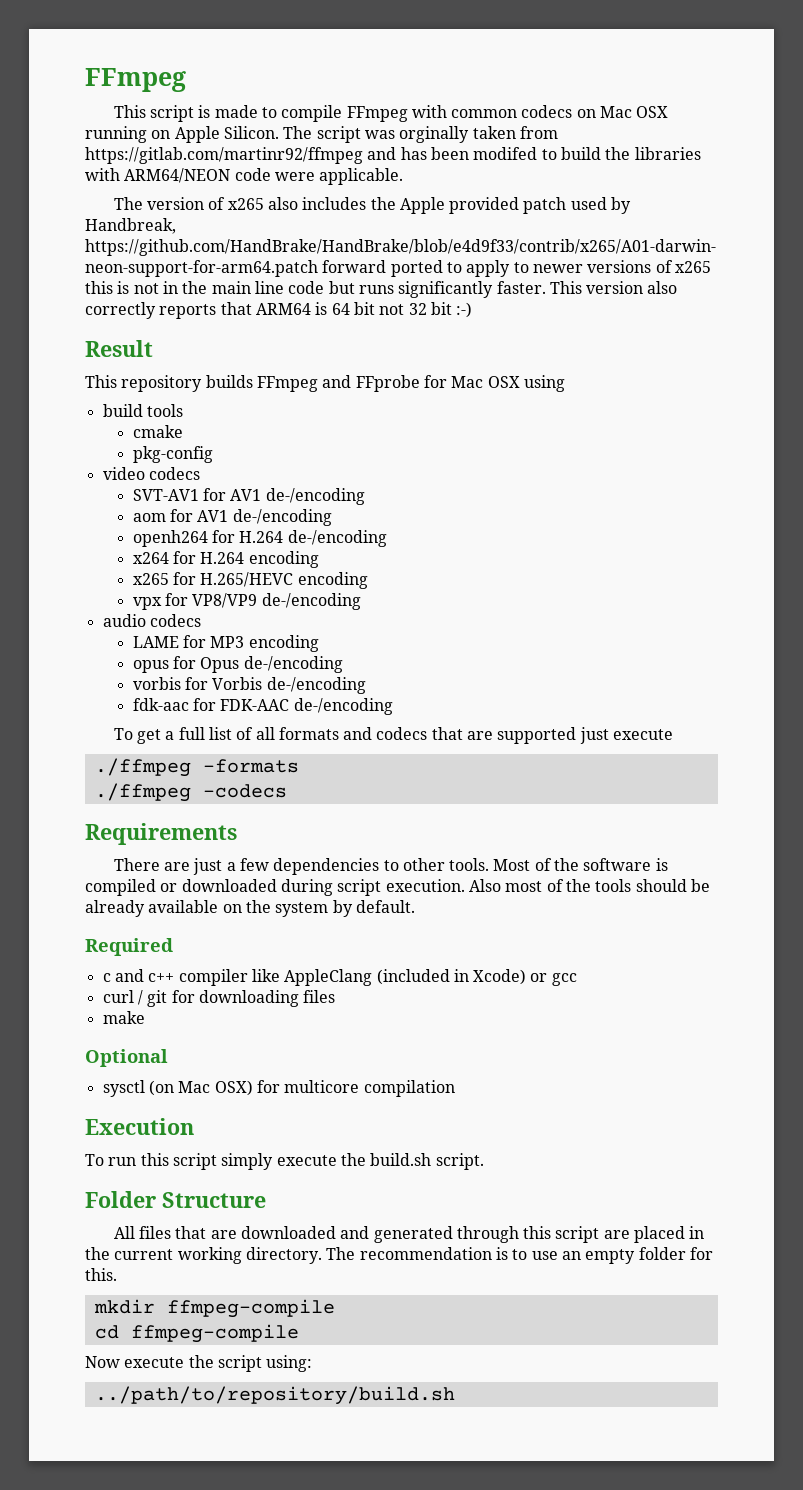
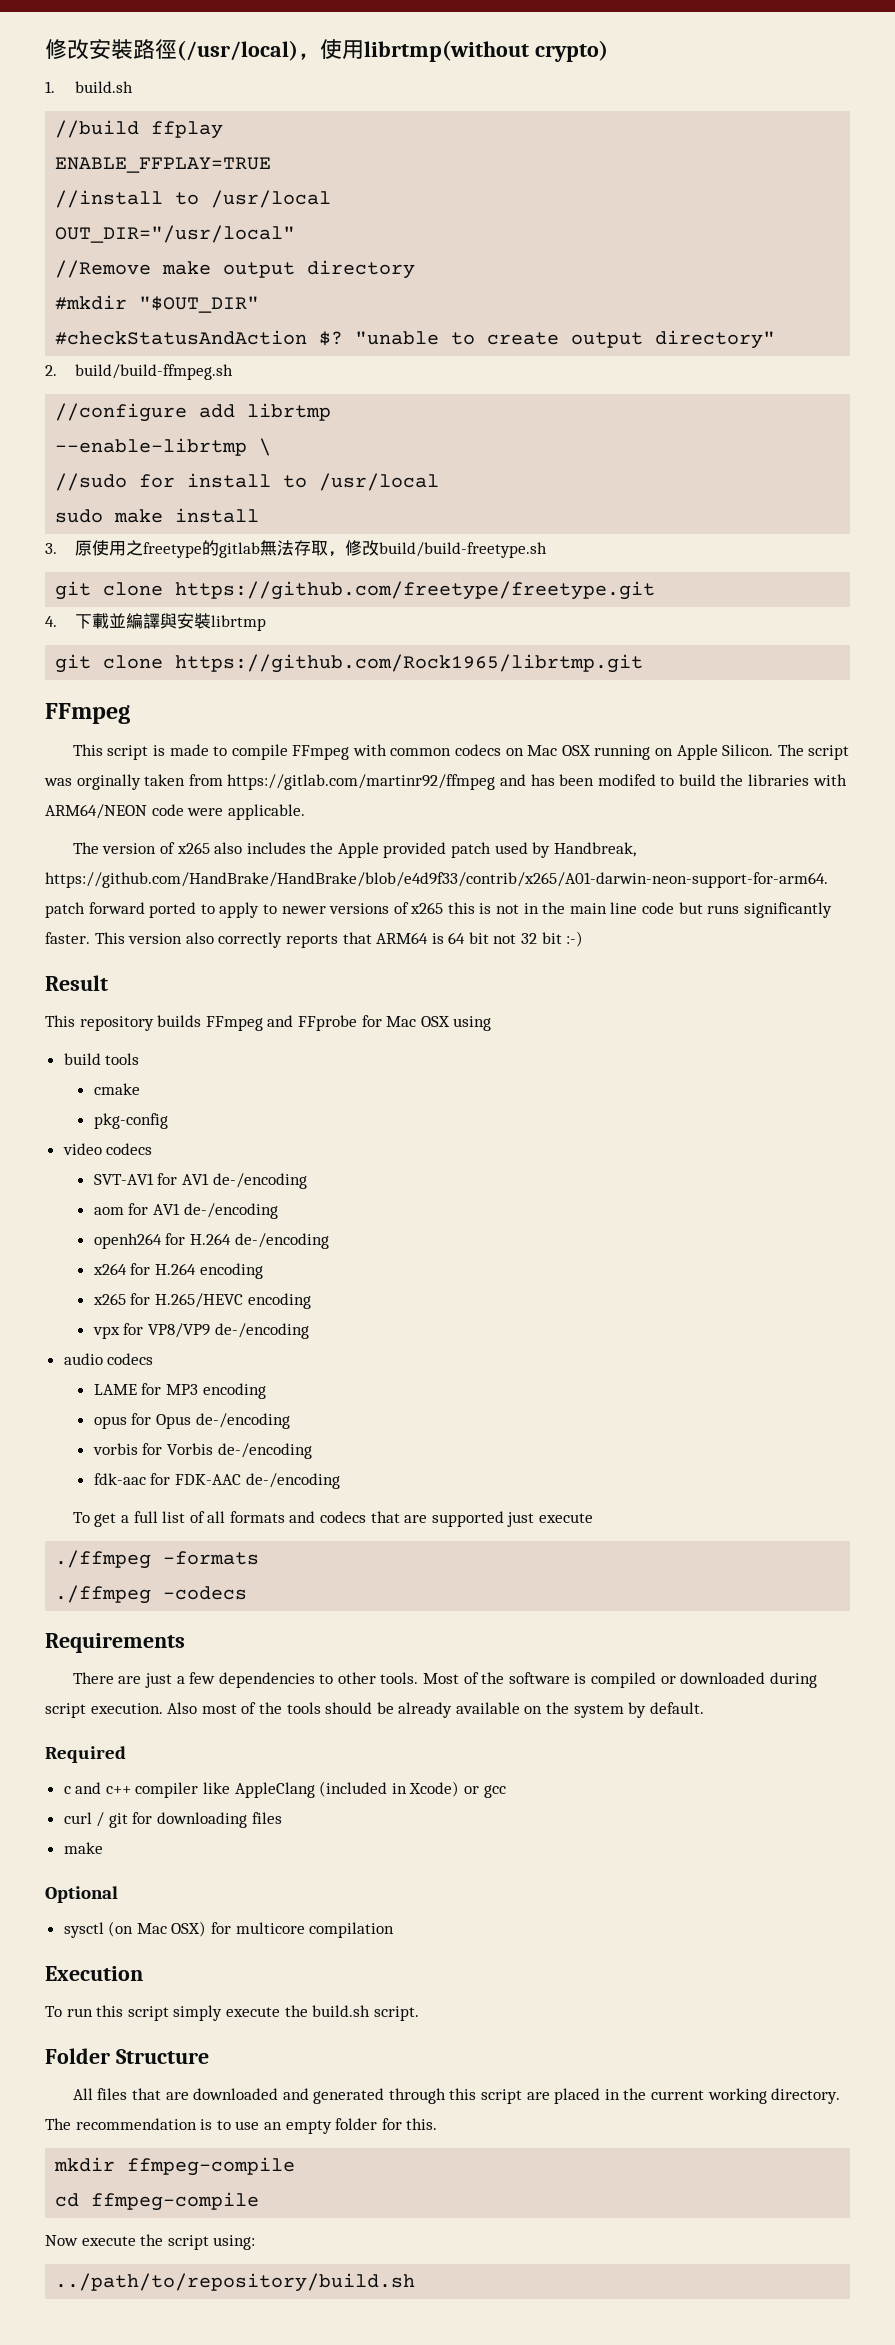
(85, 80) none -> [45,39,608,62] [45,81,134,93] [55,120,224,139] [55,157,272,173] [55,190,332,208] [55,225,296,243] [55,260,416,279] [55,295,260,313] [55,330,776,349] [45,364,234,380] [55,403,332,422] [55,438,272,456] [55,473,440,491] [55,508,260,523] [45,540,548,558] [55,581,656,600] [45,613,267,631] [55,654,644,673] 修改安裝路徑(/usr/local)，使用librtmp(without crypto) // 1. build.sh // //build ffplay // ENABLE_FFPLAY=TRUE // //install to /usr/local // OUT_DIR="/usr/local" // //Remove make output directory // #mkdir "$OUT_DIR" // #checkStatusAndAction $? "unable to create output directory" // 2. build/build-ffmpeg.sh // //configure add librtmp // --enable-librtmp \ // //sudo for install to /usr/local // sudo make install // 3.原使用之freetype的gitlab無法存取，修改build/build-freetype.sh // git clone https://github.com/freetype/freetype.git // 4.下載並編譯與安裝librtmp // git clone https://github.com/Rock1965/librtmp.git //

